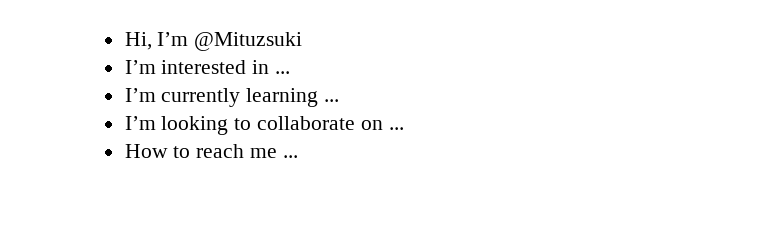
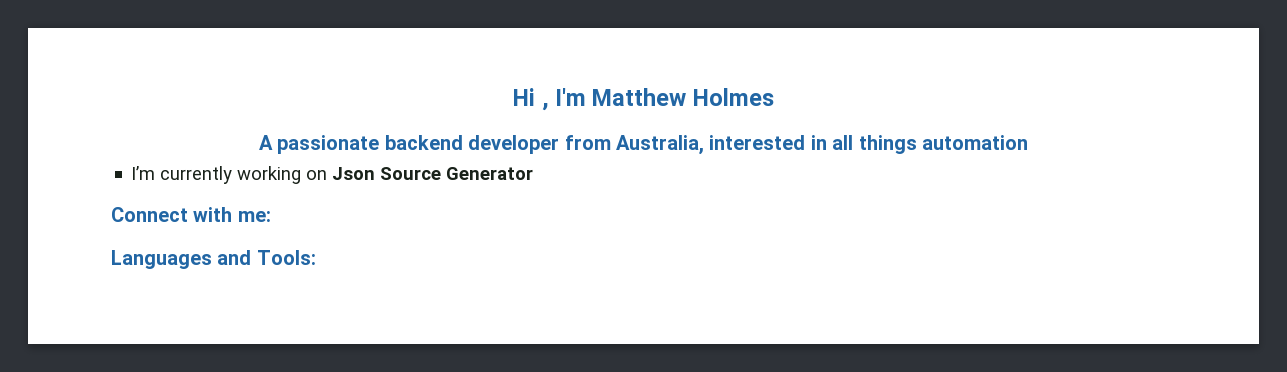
[124,32,303,51] [124,60,291,74] [124,88,340,107] [124,116,404,135] [124,144,298,158] Hi, I’m @Mituzsuki // I’m interested in ... // I’m currently learning ... // I’m looking to collaborate on ... // How to reach me ... -> [513,88,774,111] [259,135,1028,155] [131,166,534,184] [111,207,271,222] [111,250,316,269] Hi , I'm Matthew Holmes // A passionate backend developer from Australia, interested in all things automation // I’m currently working on Json Source Generator // Connect with me: // Languages and Tools:

